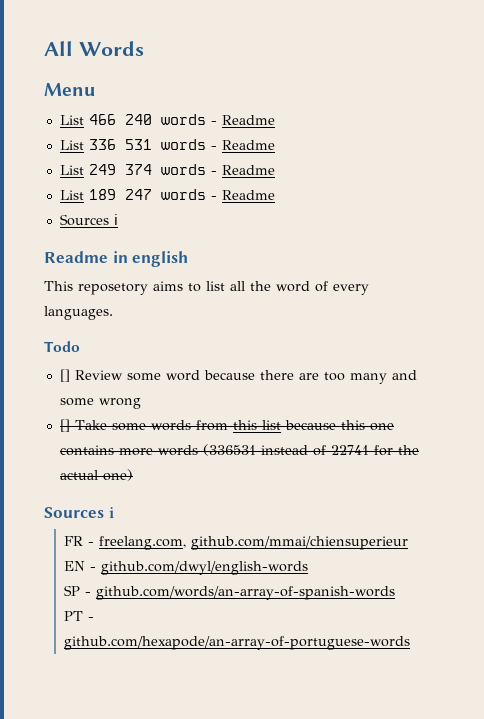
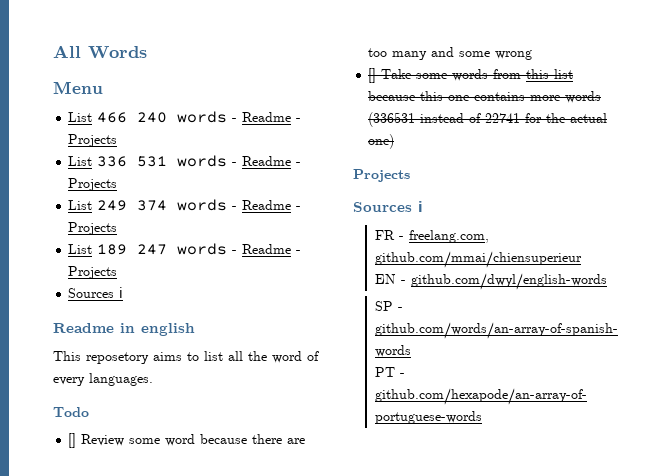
(275, 120) none -> [296,118,302,122] [68,134,118,147] - Projects
(275, 145) none -> [296,162,302,166] [68,178,118,191] - Projects
(275, 170) none -> [296,206,302,210] [68,222,118,235] - Projects
(275, 195) none -> [296,250,302,254] [68,266,118,279] - Projects
(133, 475) none -> [353,169,410,182] // Projects

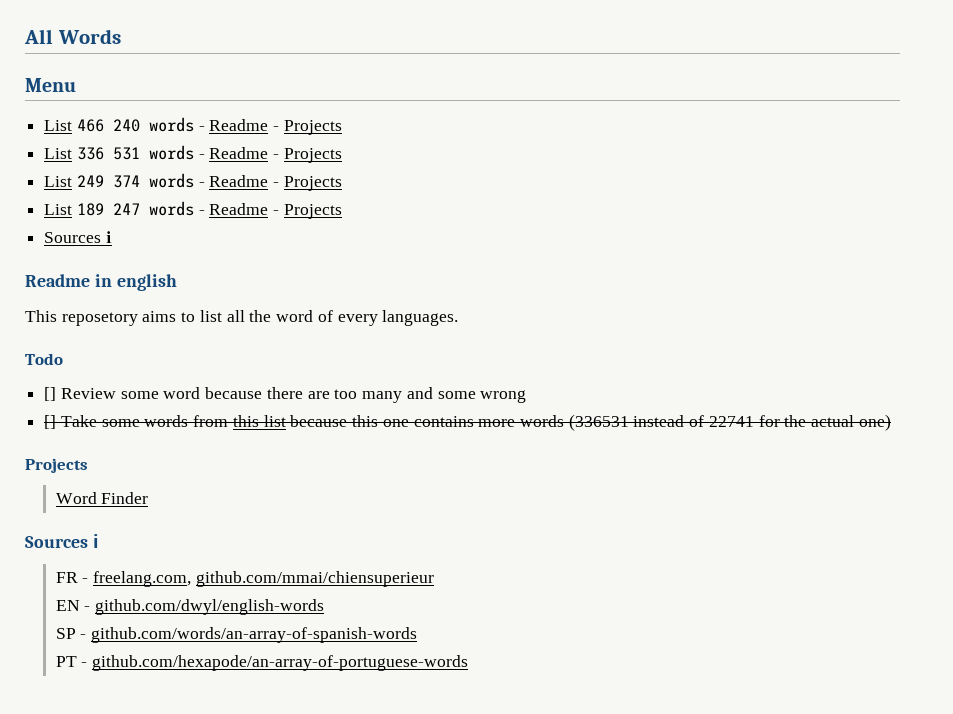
(410, 175) none -> [55,492,149,504] // Word Finder

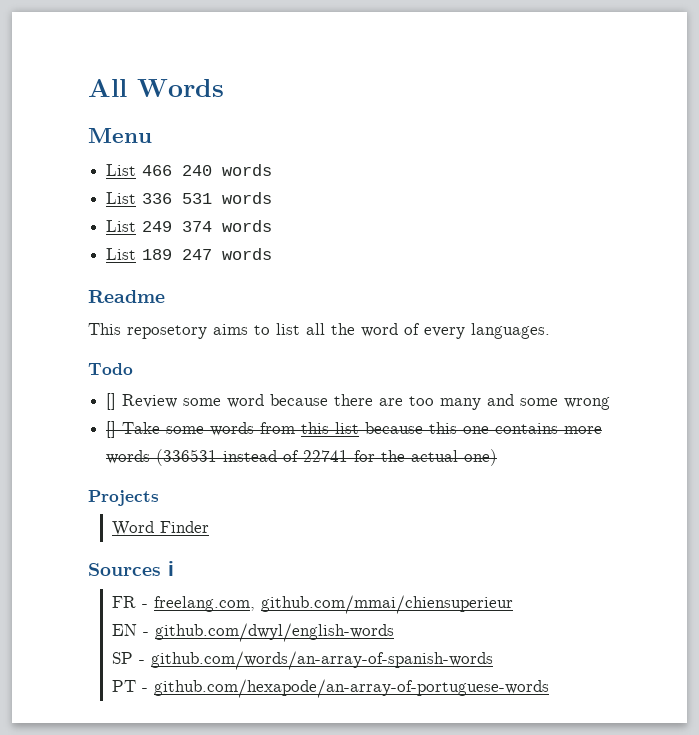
[198,119,342,135] - Readme - Projects -> (273, 170) none
[198,147,342,163] - Readme - Projects -> (273, 198) none
[198,175,342,191] - Readme - Projects -> (273, 226) none
[198,203,342,219] [44,231,112,243] [25,274,177,291] - Readme - Projects // Sources ℹ // Readme in english -> [88,290,165,303] // Readme

